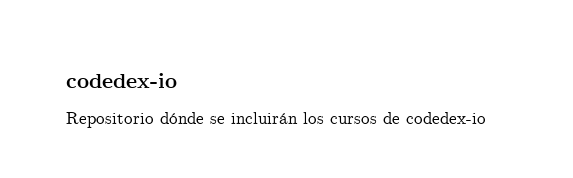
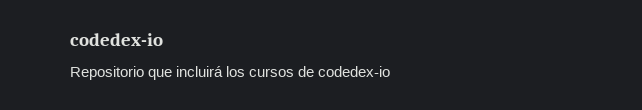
[160,112,298,124] dónde se incluirán -> [148,66,224,80] que incluirá

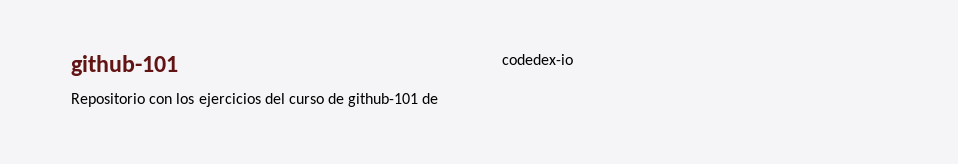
[70,33,163,46] codedex-io -> [71,55,178,76] github-101
[148,66,295,80] que incluirá los cursos -> [149,93,419,107] con los ejercicios del curso de github-101

